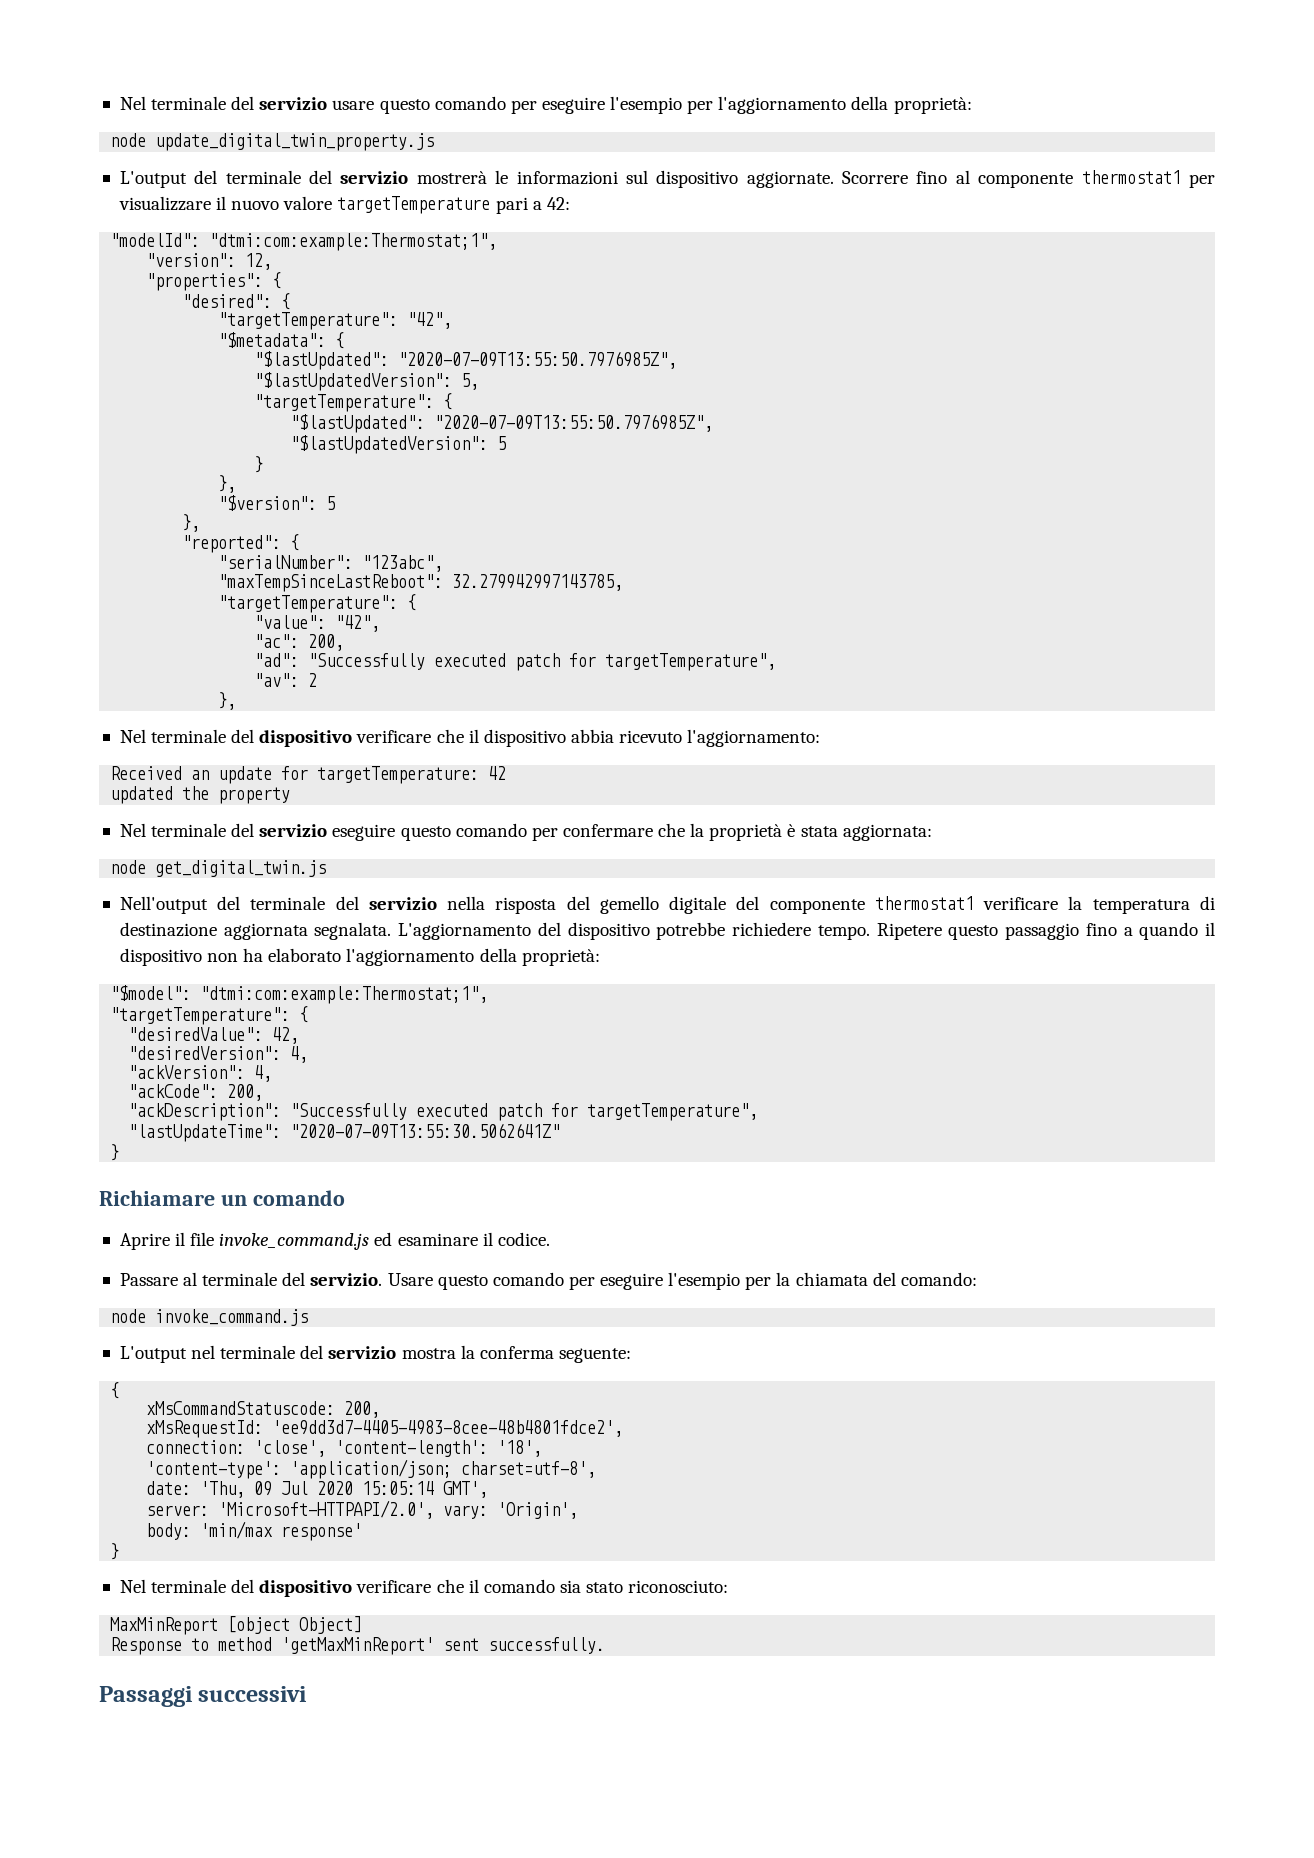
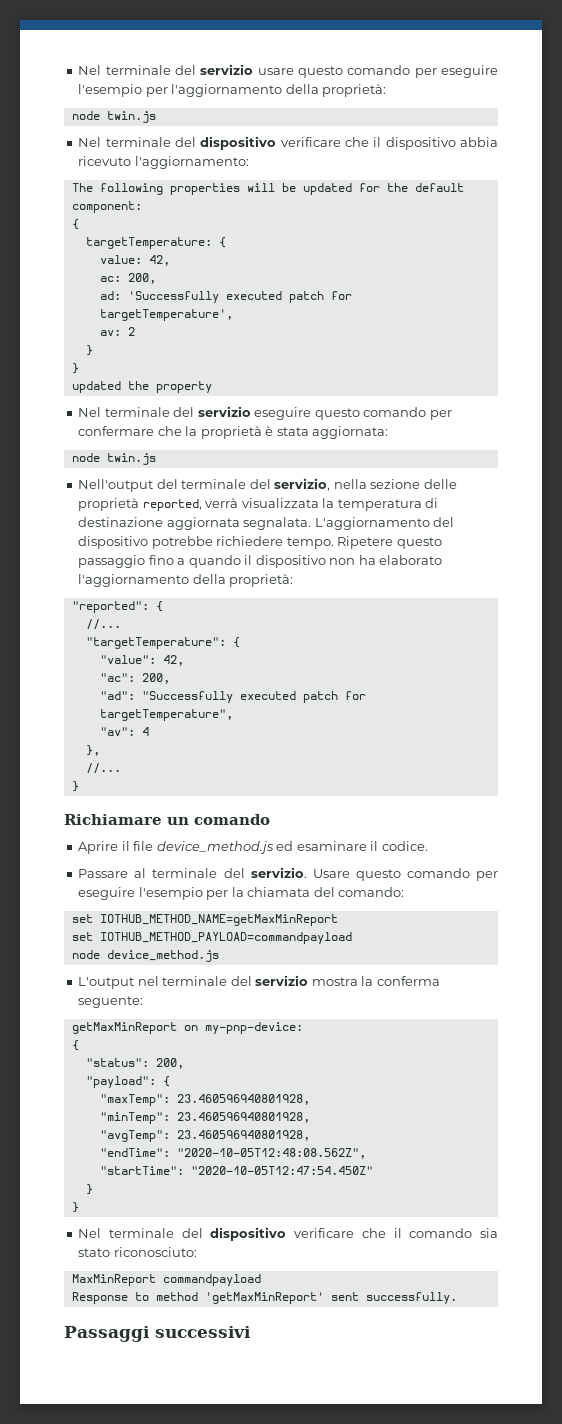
[155,133,435,151] [119,170,1215,188] [118,196,570,214] [110,233,498,251] [146,253,273,270] [146,272,282,291] [182,293,291,310] [218,312,453,330] [218,332,345,349] [254,351,678,370] [254,372,480,391] [254,393,453,412] [290,414,714,433] [290,435,507,454] [254,456,264,473] [218,475,237,493] [218,495,336,511] [182,514,201,532] [182,534,300,553] [218,555,444,572] [218,574,624,592] [218,594,417,613] [254,615,381,632] [254,634,345,651] [254,653,777,671] [254,673,318,687] [218,692,237,710] update_digital_twin_property.js // L'output del terminale del servizio mostrerà le informazioni sul dispositivo aggiornate. Scorrere fino al componente thermostat1 per visualizzare il nuovo valore targetTemperature pari a 42: // "modelId": "dtmi:com:example:Thermostat;1", // "version": 12, // "properties": { // "desired": { // "targetTemperature": "42", // "$metadata": { // "$lastUpdated": "2020-07-09T13:55:50.7976985Z", // "$lastUpdatedVersion": 5, // "targetTemperature": { // "$lastUpdated": "2020-07-09T13:55:50.7976985Z", // "$lastUpdatedVersion": 5 // } // }, // "$version": 5 // }, // "reported": { // "serialNumber": "123abc", // "maxTempSinceLastReboot": 32.279942997143785, // "targetTemperature": { // "value": "42", // "ac": 200, // "ad": "Successfully executed patch for targetTemperature", // "av": 2 // }, -> [106,111,156,123] twin.js
[110,766,507,784] Received an update for targetTemperature: 42 -> [71,183,464,195] [71,201,142,213] [71,219,79,230] [85,237,226,249] [99,255,170,266] [99,273,156,284] [99,291,352,303] [99,309,233,321] [99,327,135,336] [85,345,93,356] [71,363,79,374] The following properties will be updated for the default component: // { // targetTemperature: { // value: 42, // ac: 200, // ad: 'Successfully executed patch for targetTemperature', // av: 2 // } // }
[155,860,327,877] get_digital_twin.js -> [106,453,156,465] twin.js
[368,896,1059,914] servizio nella risposta del gemello digitale del componente thermostat1 verificare -> [274,478,457,491] [78,498,319,511] servizio, nella sezione delle proprietà reported, verrà visualizzata
[110,985,489,1004] [110,1006,309,1025] [128,1027,300,1044] [128,1046,309,1063] [128,1065,273,1082] [128,1084,264,1101] [128,1103,759,1121] [128,1123,561,1142] "$model": "dtmi:com:example:Thermostat;1", // "targetTemperature": { // "desiredValue": 42, // "desiredVersion": 4, // "ackVersion": 4, // "ackCode": 200, // "ackDescription": "Successfully executed patch for targetTemperature", // "lastUpdateTime": "2020-07-09T13:55:30.5062641Z" -> [71,601,163,613] [85,619,121,630] [85,637,240,649] [99,655,184,666] [99,673,170,684] [99,691,366,703] [99,709,233,721] [99,727,149,736] [85,745,100,756] [85,763,121,774] "reported": { // //... // "targetTemperature": { // "value": 42, // "ac": 200, // "ad": "Successfully executed patch for targetTemperature", // "av": 4 // }, // //...
[219,1233,370,1250] invoke_command.js -> [156,841,274,854] device_method.js
[110,1309,309,1326] // node invoke_command.js -> [71,914,338,926] [71,932,352,944] [71,950,219,962] // set IOTHUB_METHOD_NAME=getMaxMinReport // set IOTHUB_METHOD_PAYLOAD=commandpayload // node device_method.js
[110,1382,120,1399] [146,1401,381,1418] [146,1420,624,1438] [146,1440,543,1457] [146,1459,597,1479] [146,1481,489,1498] [146,1500,579,1519] [146,1521,363,1541] // { // xMsCommandStatuscode: 200, // xMsRequestId: 'ee9dd3d7-4405-4983-8cee-48b4801fdce2', // connection: 'close', 'content-length': '18', // 'content-type': 'application/json; charset=utf-8', // date: 'Thu, 09 Jul 2020 15:05:14 GMT', // server: 'Microsoft-HTTPAPI/2.0', vary: 'Origin', // body: 'min/max response' -> [71,1022,303,1034] [71,1040,79,1051] [85,1058,184,1069] [85,1076,170,1088] [99,1094,310,1106] [99,1112,310,1124] [99,1130,310,1142] [99,1148,366,1159] [99,1166,373,1175] [85,1184,93,1195] // getMaxMinReport on my-pnp-device: // { // "status": 200, // "payload": { // "maxTemp": 23.460596940801928, // "minTemp": 23.460596940801928, // "avgTemp": 23.460596940801928, // "endTime": "2020-10-05T12:48:08.562Z", // "startTime": "2020-10-05T12:47:54.450Z" // }
[227,1616,363,1634] [object Object] -> [162,1274,261,1286] commandpayload

